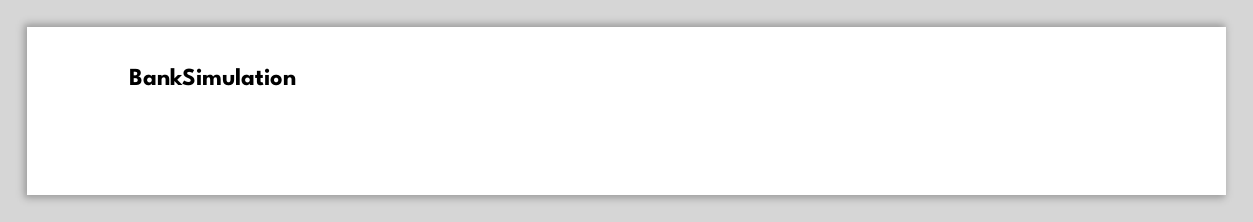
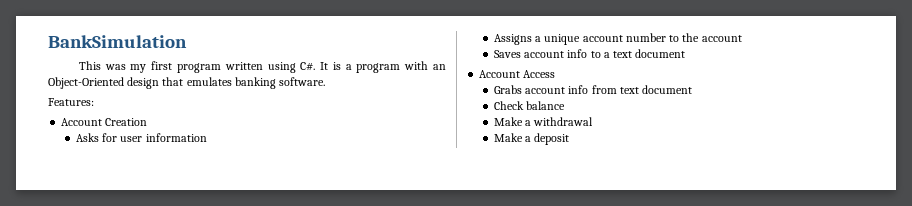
(296, 77) none -> [78,61,446,73] [48,77,326,89] [48,98,94,106] [61,118,148,126] [75,133,207,142] [493,33,742,45] [493,49,686,58] [479,70,556,78] [493,85,693,94] [493,101,566,110] [493,117,594,126] [493,133,570,145] // This was my first program written using C#. It is a program with an Object-Oriented design that emulates banking software. // Features: // Account Creation // Asks for user information // Assigns a unique account number to the account // Saves account info to a text document // Account Access // Grabs account info from text document // Check balance // Make a withdrawal // Make a deposit

